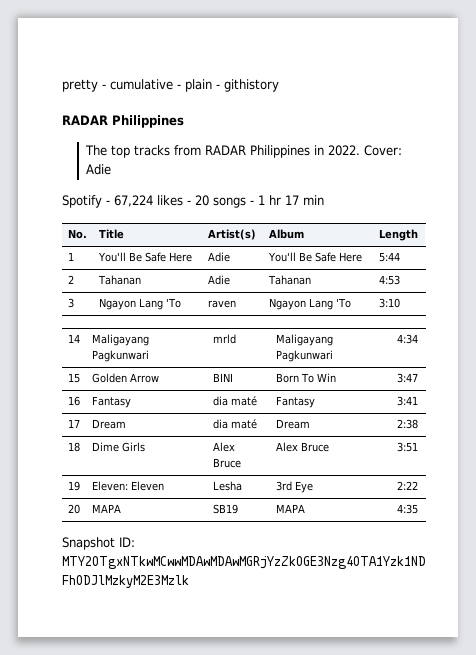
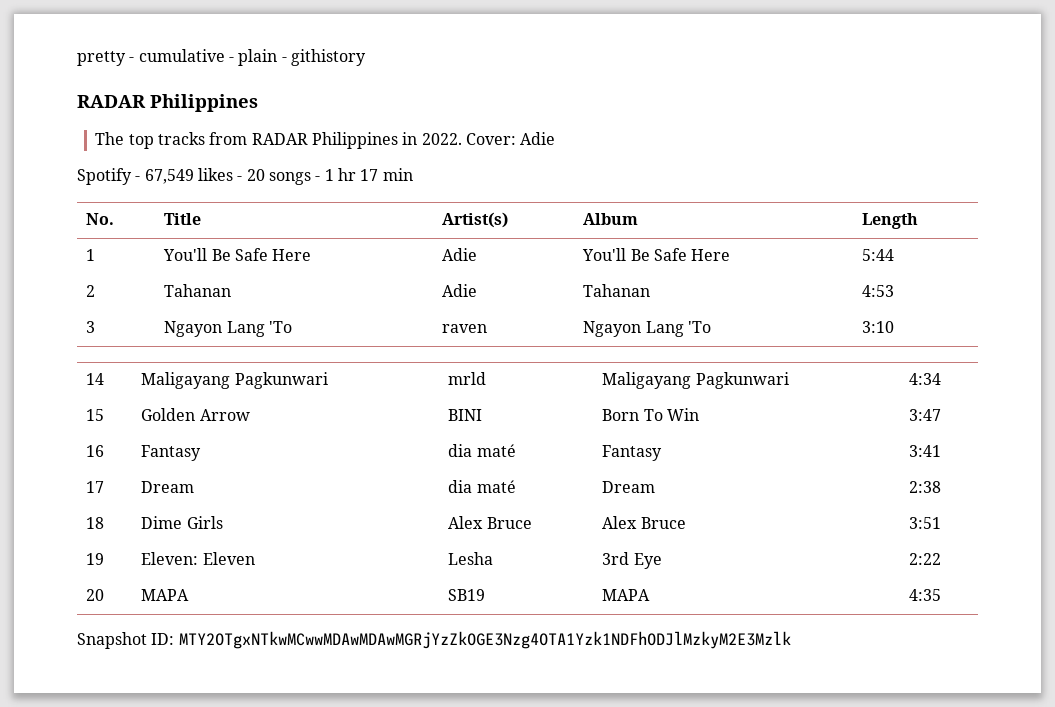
[114,195,153,207] 67,224 -> [144,169,194,184] 67,549

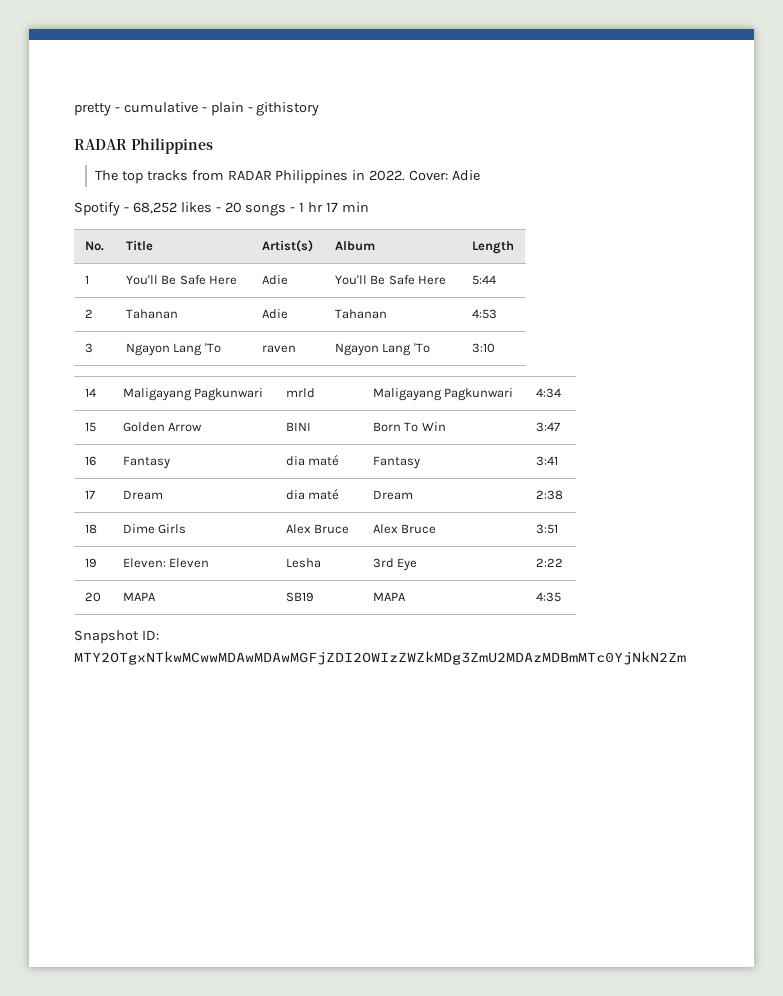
[144,169,194,184] 67,549 -> [132,202,177,214] 68,252
[178,631,791,649] MTY2OTgxNTkwMCwwMDAwMDAwMGRjYzZkOGE3Nzg4OTA1Yzk1NDFhODJlMzkyM2E3Mzlk -> [74,651,686,665] MTY2OTgxNTkwMCwwMDAwMDAwMGFjZDI2OWIzZWZkMDg3ZmU2MDAzMDBmMTc0YjNkN2Zm

